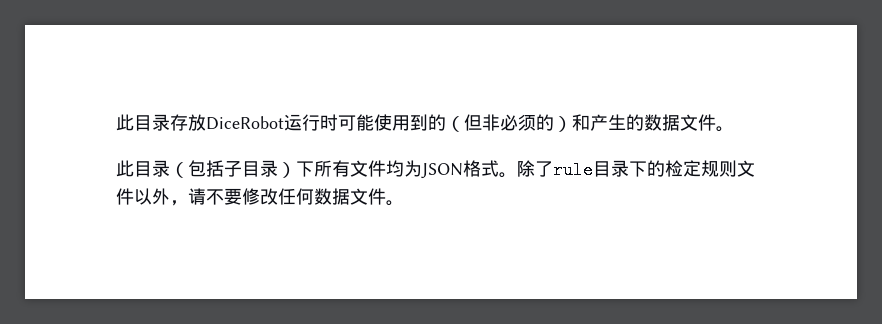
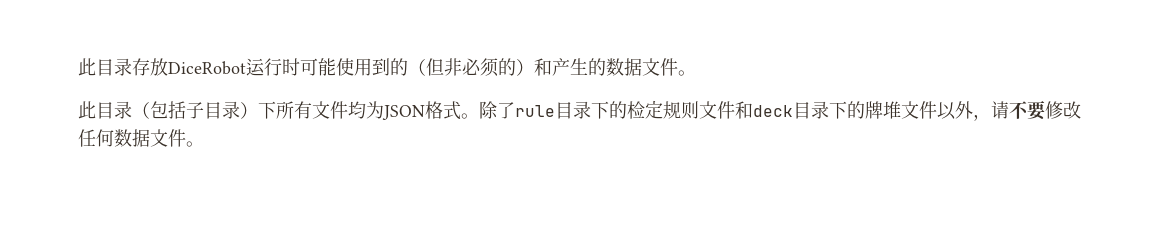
(134, 196) none -> [735,101,937,119] 和deck目录下的牌堆文件

